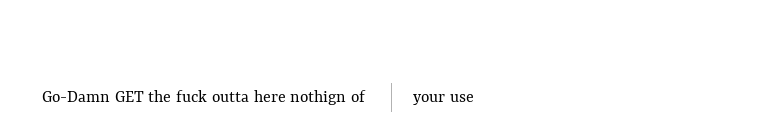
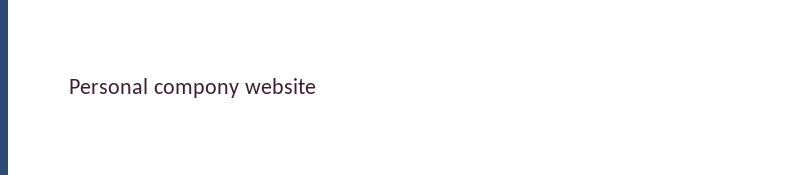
[42,90,474,105] Go-Damn GET the fuck outta here nothign of your use -> [69,78,316,98] Personal compony website

